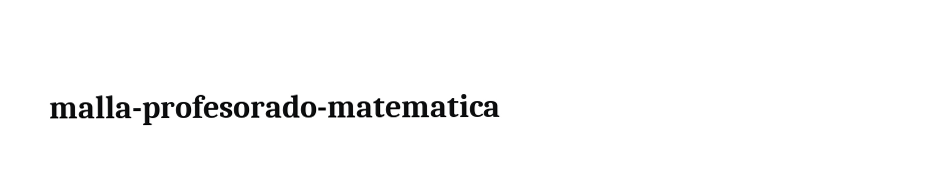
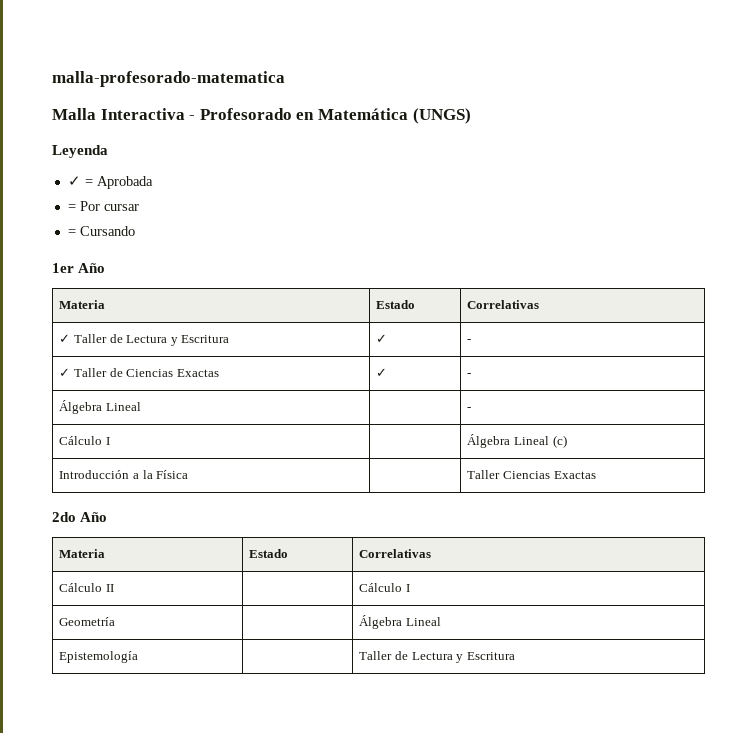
(501, 109) none -> [52,108,471,124] [52,145,108,158] [67,176,153,189] [67,201,139,211] [67,226,135,236] [52,263,106,273] [59,300,106,309] [376,300,416,309] [467,300,540,309] [59,334,230,346] [376,334,388,343] [467,339,472,343] [59,368,219,377] [376,368,388,377] [467,373,472,377] [59,400,141,414] [467,407,472,411] [59,436,110,445] [467,434,567,448] [59,470,189,479] [467,470,596,479] [52,512,108,522] [59,549,106,558] [249,549,289,558] [359,549,432,558] [59,583,114,592] [359,583,410,592] [59,617,116,626] [359,615,441,629] [59,651,139,663] [359,651,515,663] // Malla Interactiva - Profesorado en Matemática (UNGS) // Leyenda // ✓ = Aprobada // = Por cursar // = Cursando // 1er Año // Materia | Estado | Correlativas // ✓ Taller de Lectura y Escritura | ✓ | - // ✓ Taller de Ciencias Exactas | ✓ | - // Álgebra Lineal | | - // Cálculo I | | Álgebra Lineal (c) // Introducción a la Física | | Taller Ciencias Exactas // 2do Año // Materia | Estado | Correlativas // Cálculo II | | Cálculo I // Geometría | | Álgebra Lineal // Epistemología | | Taller de Lectura y Escritura

